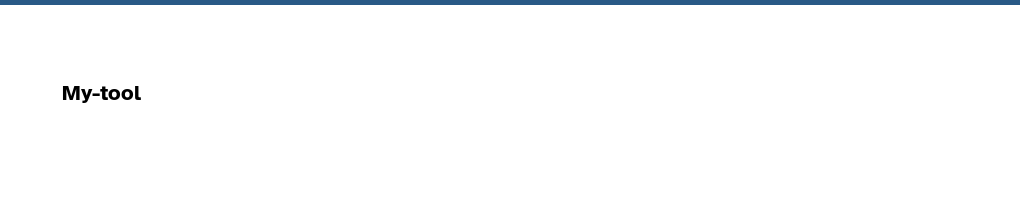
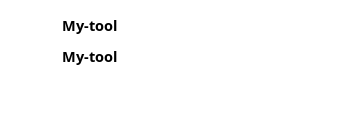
[62,86,141,103] My-tool -> [62,20,117,34] [62,51,117,65] My-tool // My-tool

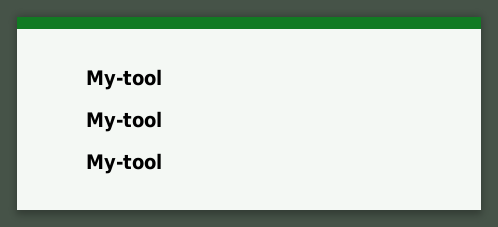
[62,20,117,34] [62,51,117,65] My-tool // My-tool -> [86,69,162,90] [86,111,162,132] [86,153,162,174] My-tool // My-tool // My-tool

